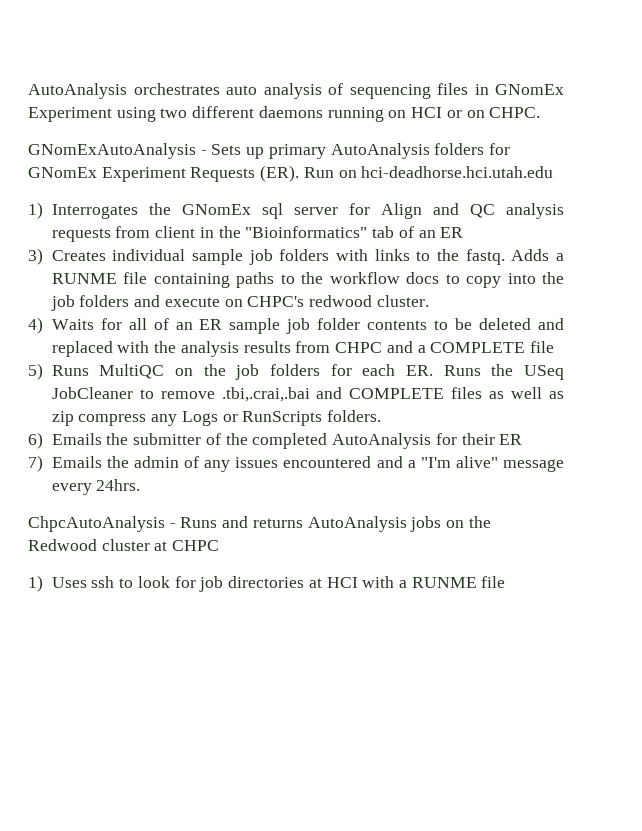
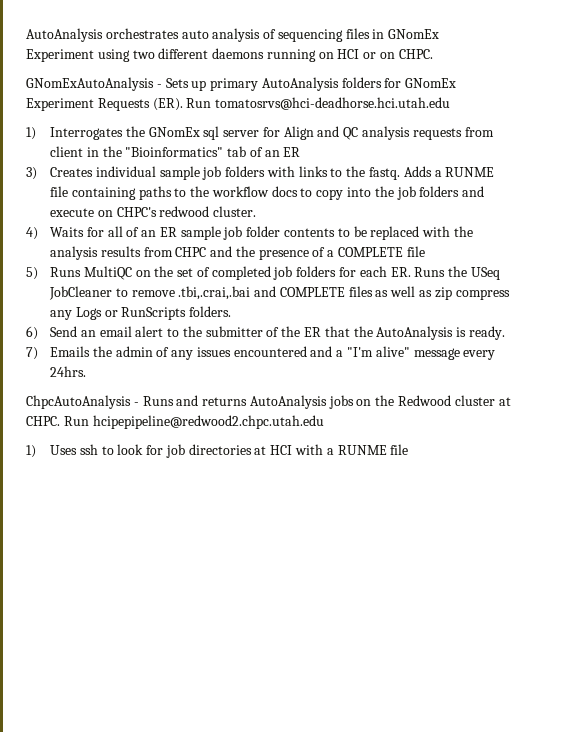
[338,166,554,178] on hci-deadhorse.hci.utah.edu -> [215,97,451,110] tomatosrvs@hci-deadhorse.hci.utah.edu
[479,318,564,330] deleted and -> (367, 231) none
(413, 347) none -> [235,246,326,260] the presence of
(226, 370) none -> [177,266,271,280] set of completed
[51,433,523,449] Emails the submitter of the completed AutoAnalysis for their ER -> [49,326,505,340] Send an email alert to the submitter of the ER that the AutoAnalysis is ready.
[172,540,220,551] CHPC -> [26,415,324,429] CHPC. Run hcipepipeline@redwood2.chpc.utah.edu

